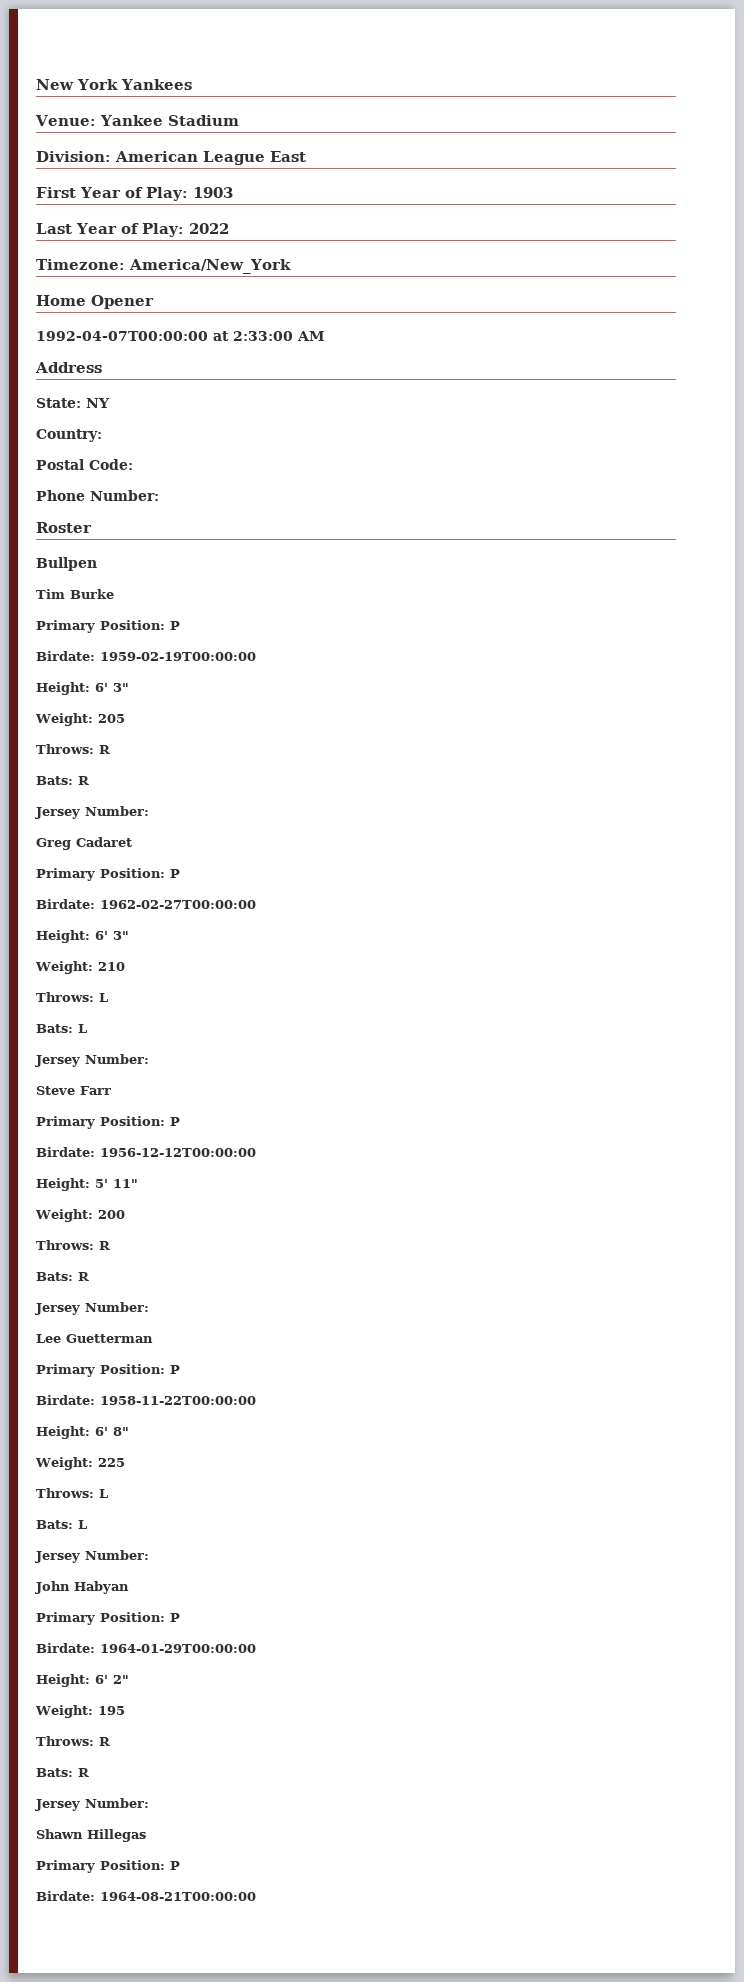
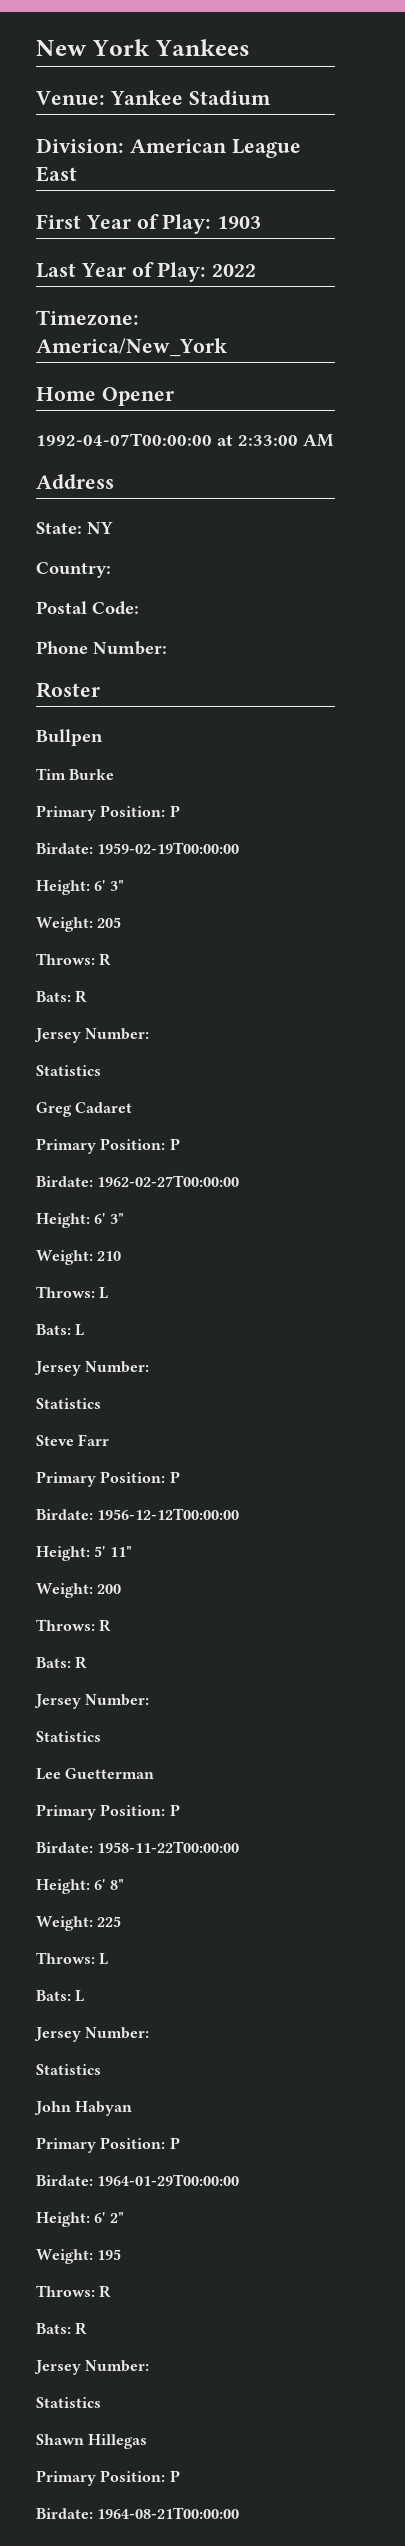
(149, 811) none -> [36,1065,101,1076] // Statistics
(149, 1059) none -> [36,1398,101,1409] // Statistics
(149, 1307) none -> [36,1731,101,1742] // Statistics
(149, 1555) none -> [36,2064,101,2075] // Statistics
(149, 1803) none -> [36,2397,101,2408] // Statistics

